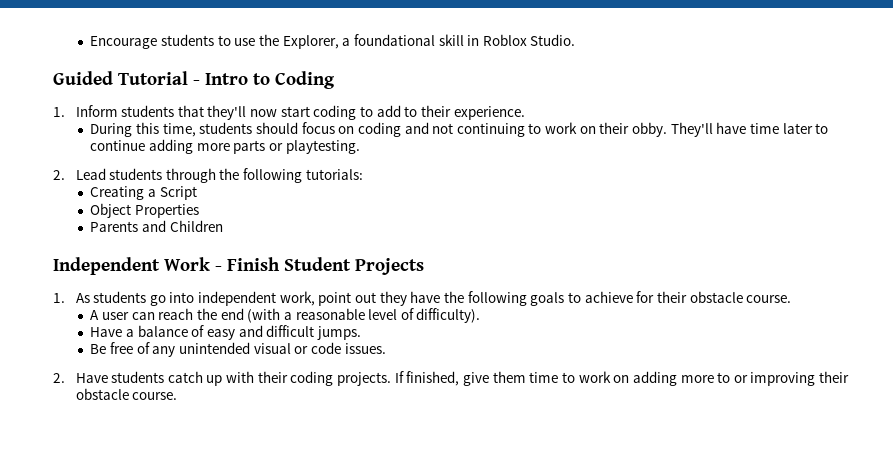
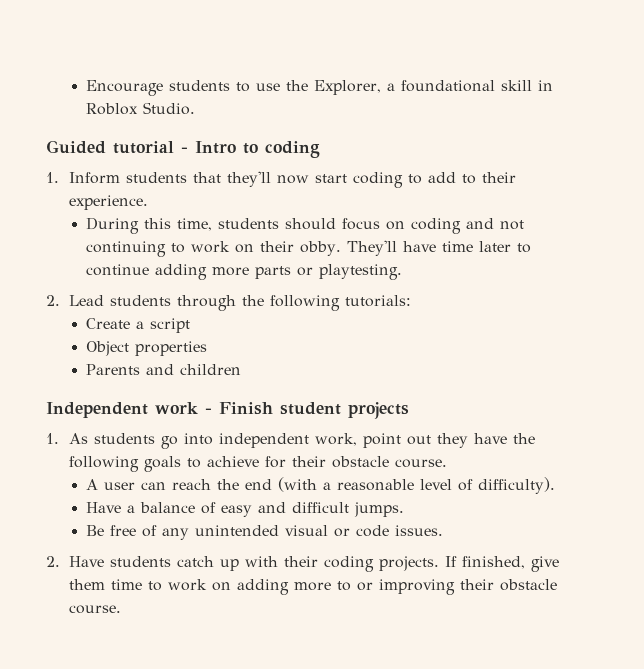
[118,71,188,85] Tutorial -> [113,141,174,154] tutorial
[275,71,335,89] Coding -> [265,141,320,158] coding
[90,186,197,200] Creating a Script -> [86,318,191,333] Create a script
[135,204,200,218] Properties -> [135,341,208,356] properties
[169,220,223,232] Children -> [180,364,242,375] children
[164,257,210,271] Work -> [155,402,198,414] work
[284,257,424,275] Student Projects -> [280,402,409,419] student projects

